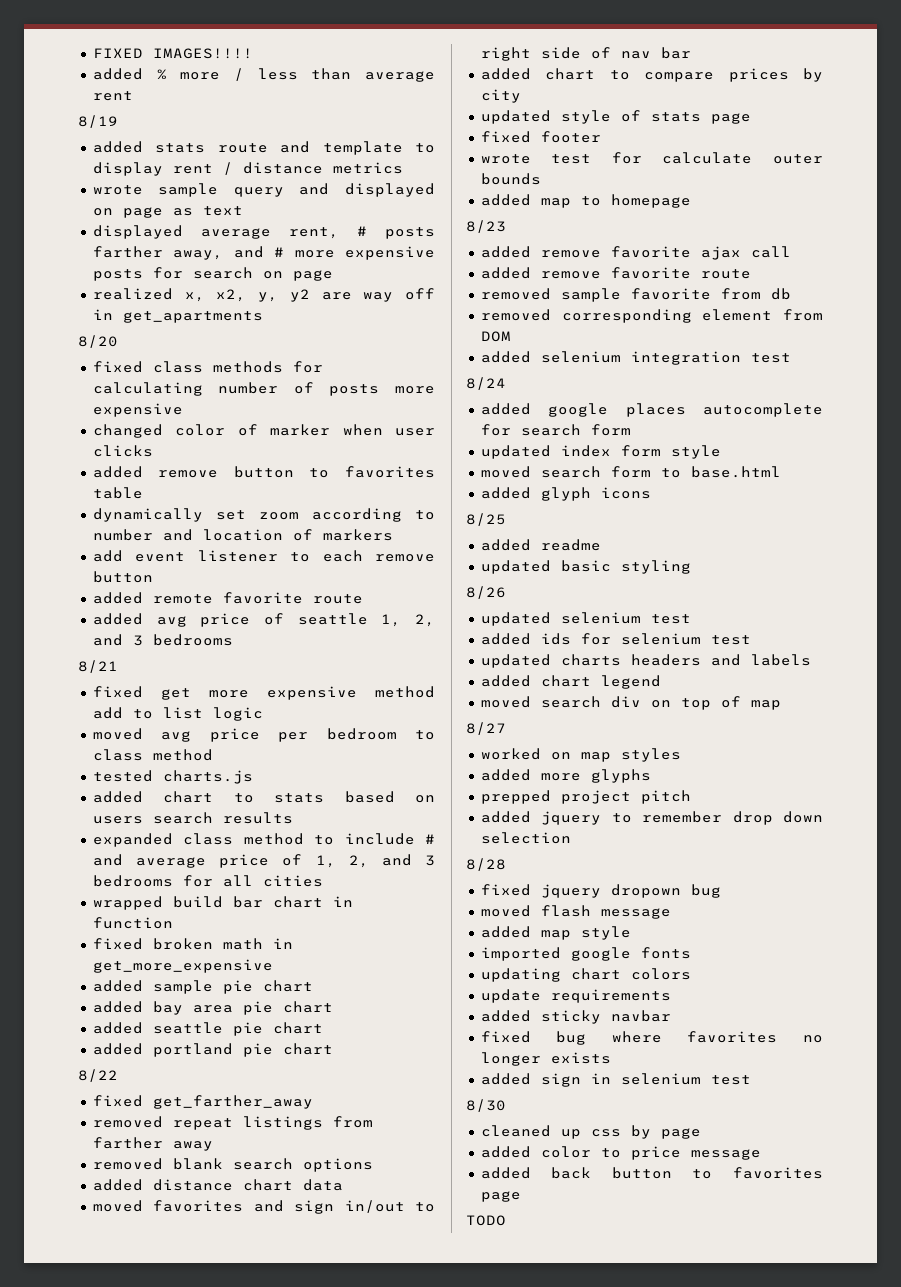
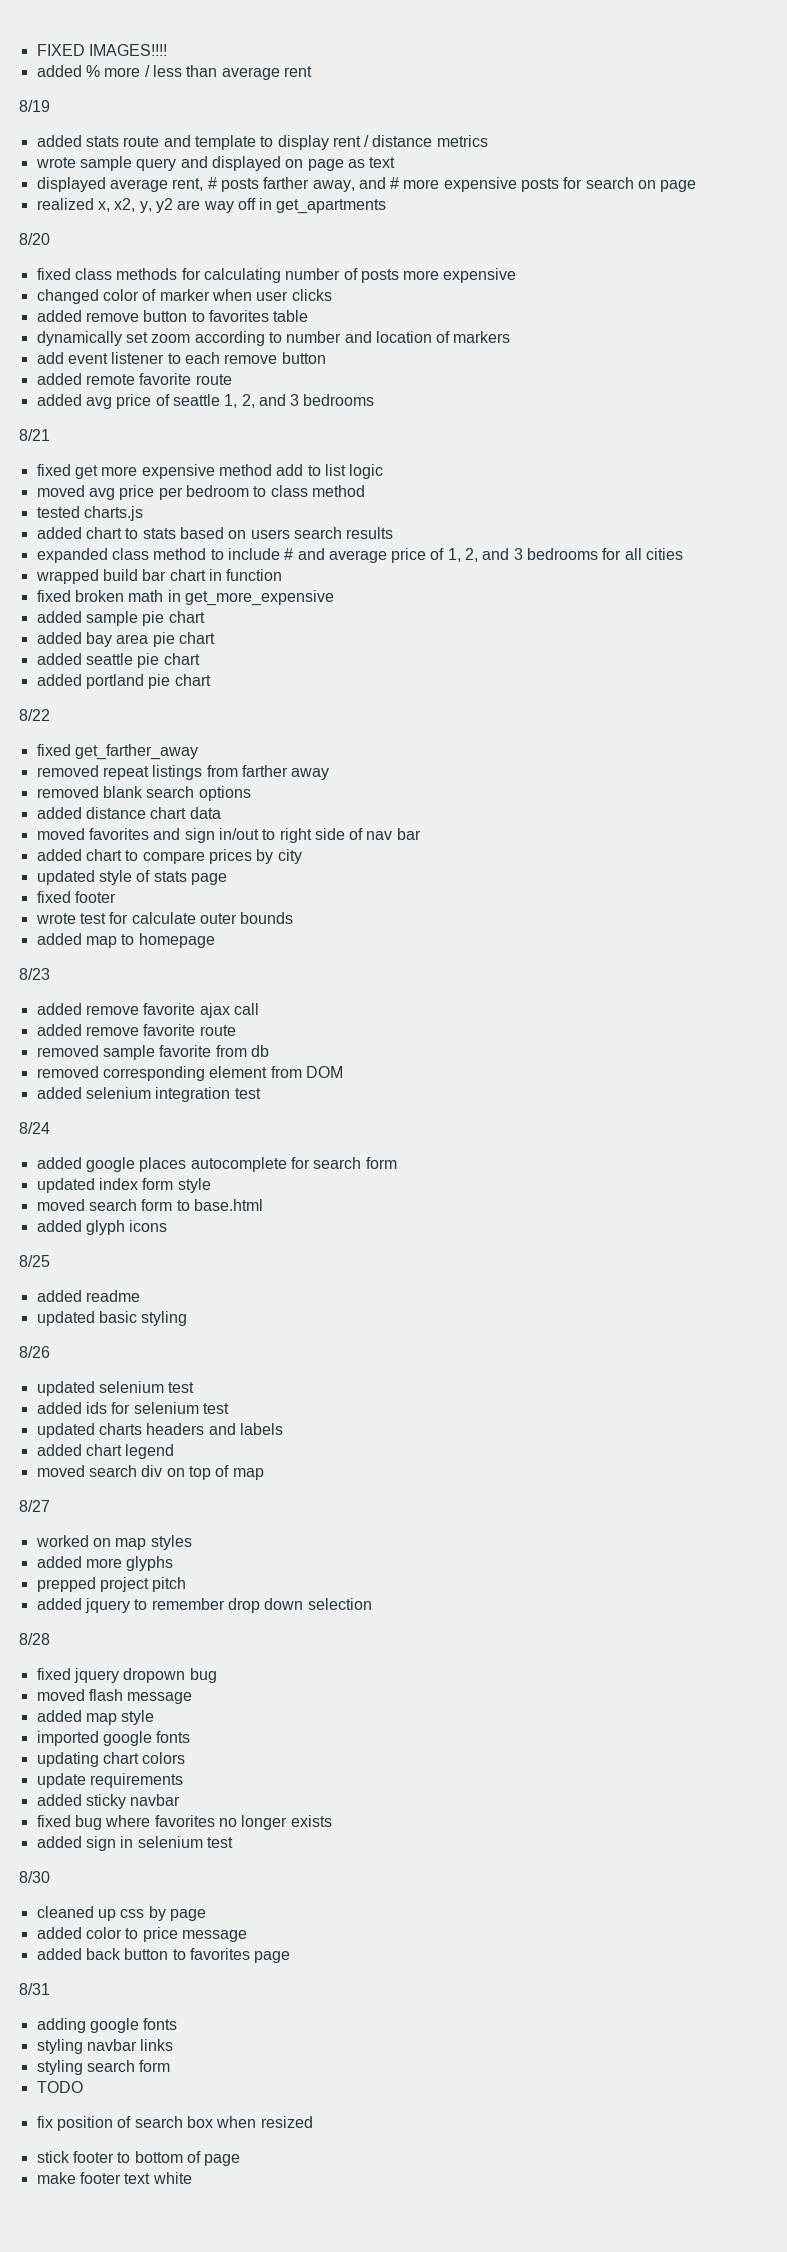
[466,1215,506,1226] TODO -> [19,1983,50,1995] [36,2018,178,2033] [36,2039,174,2054] [36,2060,171,2075] [36,2081,83,2093] [36,2116,313,2131] [36,2151,241,2166] [36,2172,192,2184] 8/31 // adding google fonts // styling navbar links // styling search form // TODO // fix position of search box when resized // stick footer to bottom of page // make footer text white

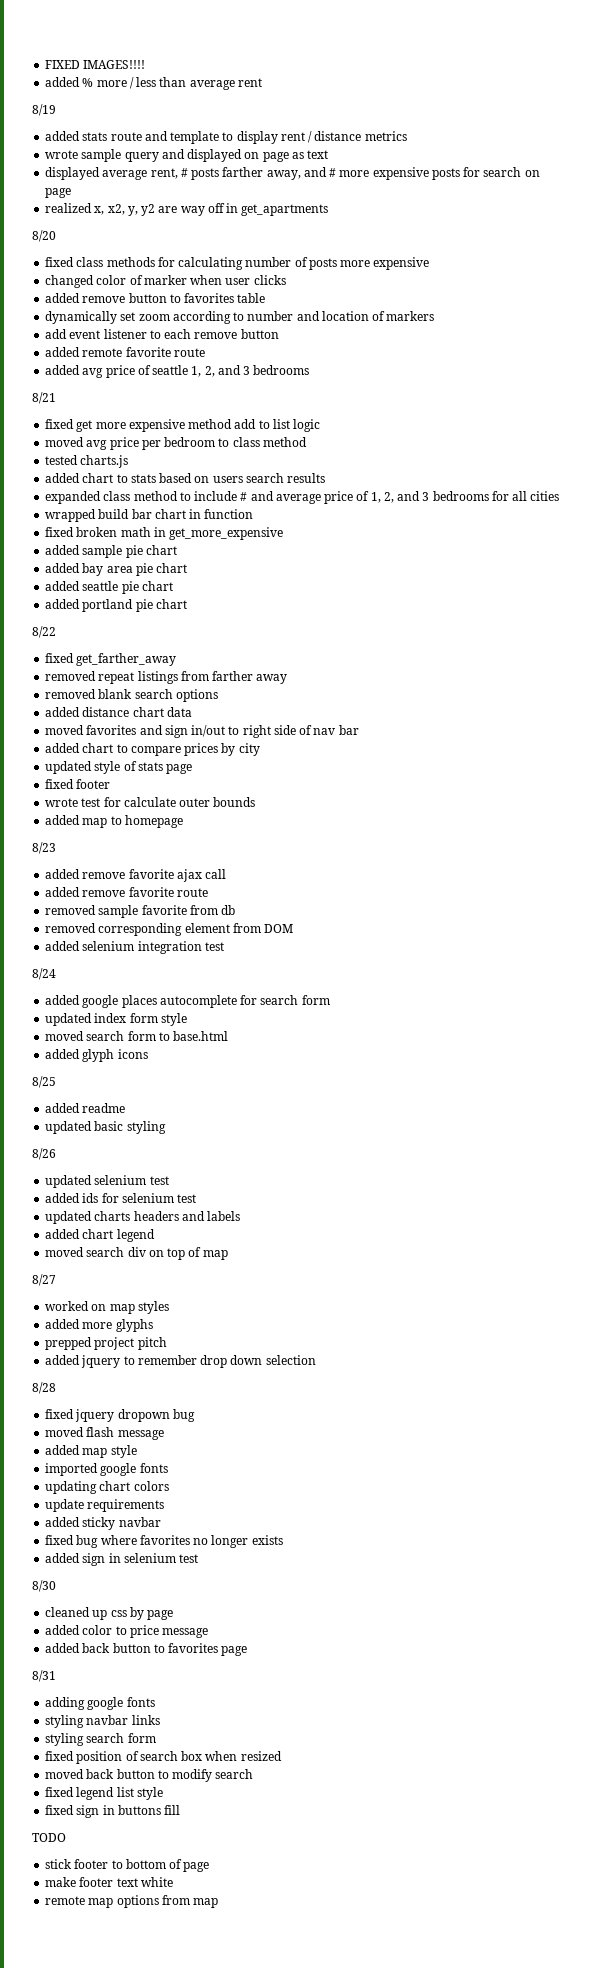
[36,2081,83,2093] [36,2116,53,2128] TODO // fix -> [45,1751,75,1761] fixed
(313, 2122) none -> [45,1769,254,1782] [45,1787,163,1800] [45,1805,181,1818] [32,1833,66,1842] // moved back button to modify search // fixed legend list style // fixed sign in buttons fill // TODO
(192, 2178) none -> [45,1895,219,1908] // remote map options from map

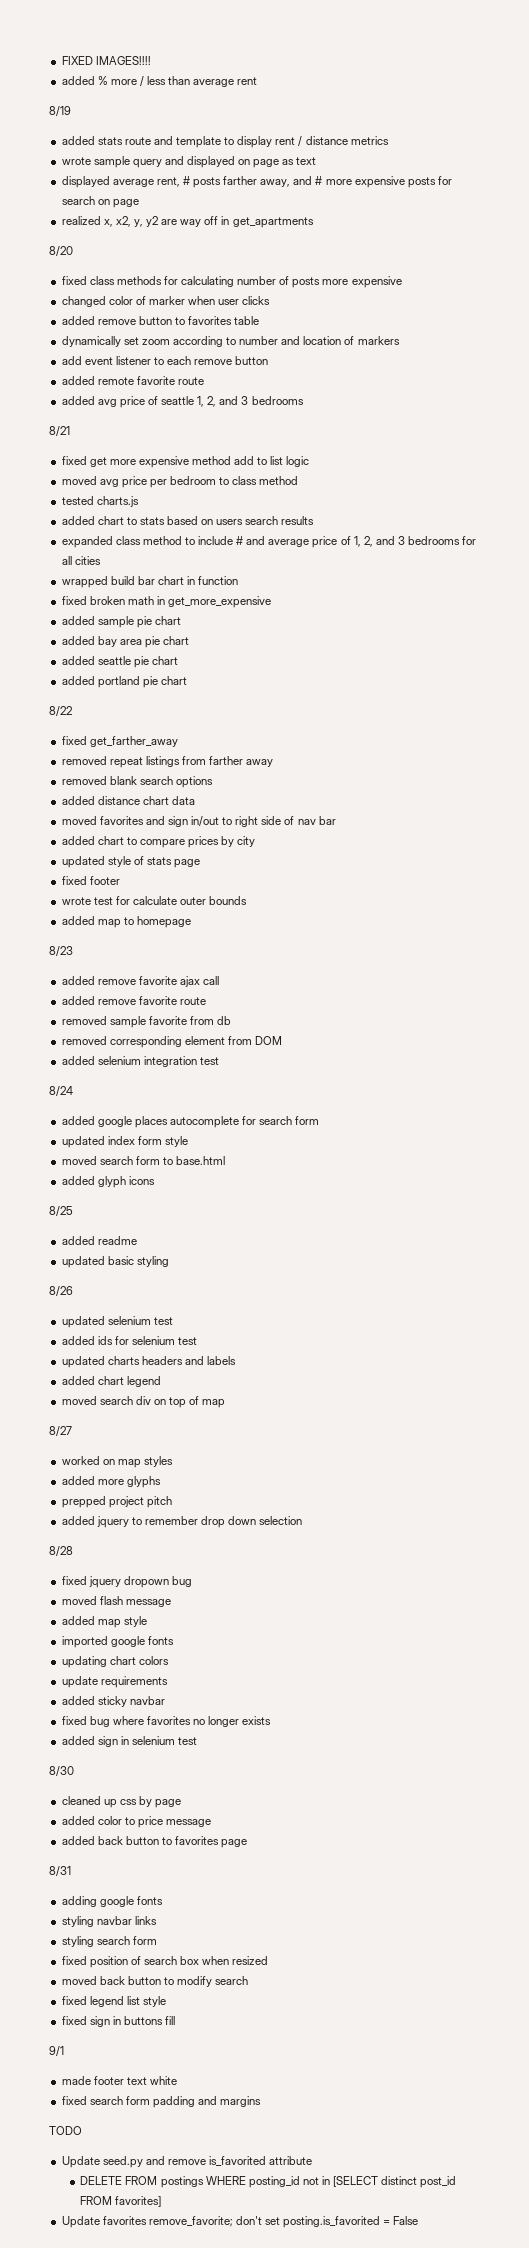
[32,1833,66,1842] [45,1859,210,1872] [45,1877,173,1887] [45,1895,219,1908] TODO // stick footer to bottom of page // make footer text white // remote map options from map -> [49,2046,64,2057] [61,2076,177,2085] [61,2096,262,2108] [49,2126,82,2135] [61,2156,313,2168] [80,2176,457,2188] [80,2196,162,2207] [61,2216,419,2228] 9/1 // made footer text white // fixed search form padding and margins // TODO // Update seed.py and remove is_favorited attribute // DELETE FROM postings WHERE posting_id not in [SELECT distinct post_id FROM favorites] // Update favorites remove_favorite; don't set posting.is_favorited = False

